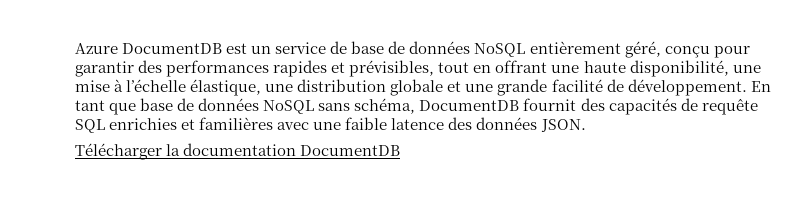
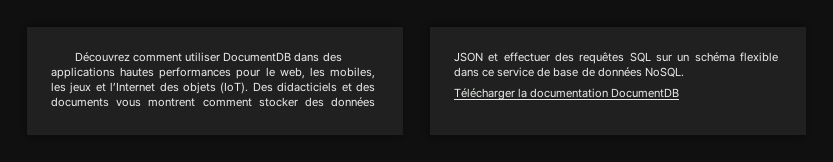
[75,43,272,54] Azure DocumentDB est un -> [75,52,342,62] [51,67,375,79] [51,82,375,94] [51,97,375,107] [454,52,778,64] [454,67,495,77] Découvrez comment utiliser DocumentDB dans des applications hautes performances pour le web, les mobiles, les jeux et l’Internet des objets (IoT). Des didacticiels et des documents vous montrent comment stocker des données JSON et effectuer des requêtes SQL sur un schéma flexible dans ce
[474,41,750,58] [75,60,761,77] [75,79,771,96] [75,98,758,115] [75,117,586,133] NoSQL entièrement géré, conçu pour garantir des performances rapides et prévisibles, tout en offrant une haute disponibilité, une mise à l’échelle élastique, une distribution globale et une grande facilité de développement. En tant que base de données NoSQL sans schéma, DocumentDB fournit des capacités de requête SQL enrichies et familières avec une faible latence des données JSON. -> [644,67,684,77] NoSQL.

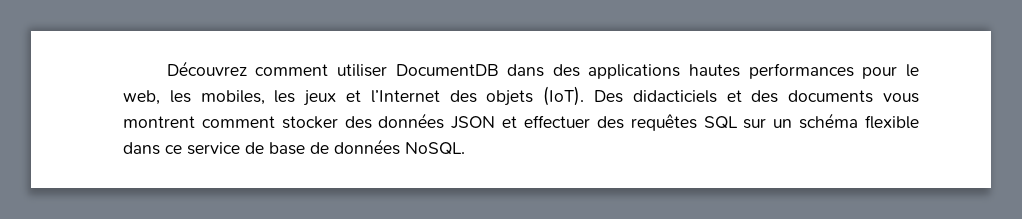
[454,88,680,100] // Télécharger la documentation DocumentDB -> (465, 148) none

